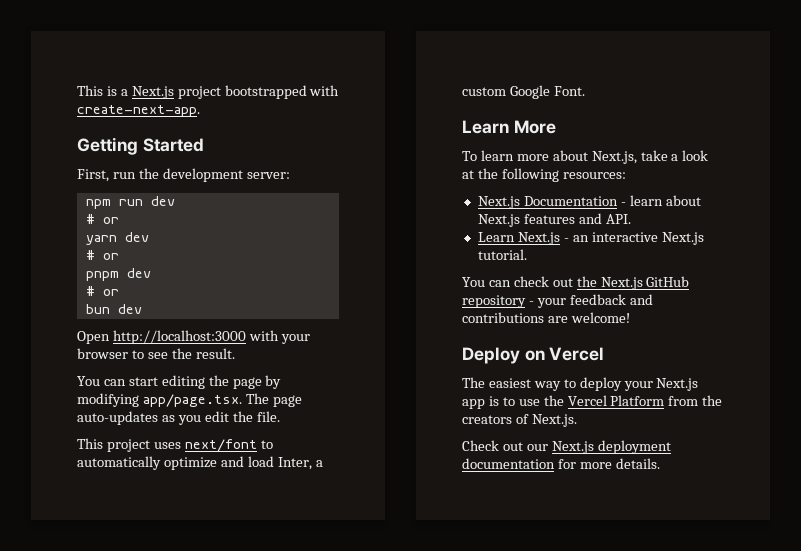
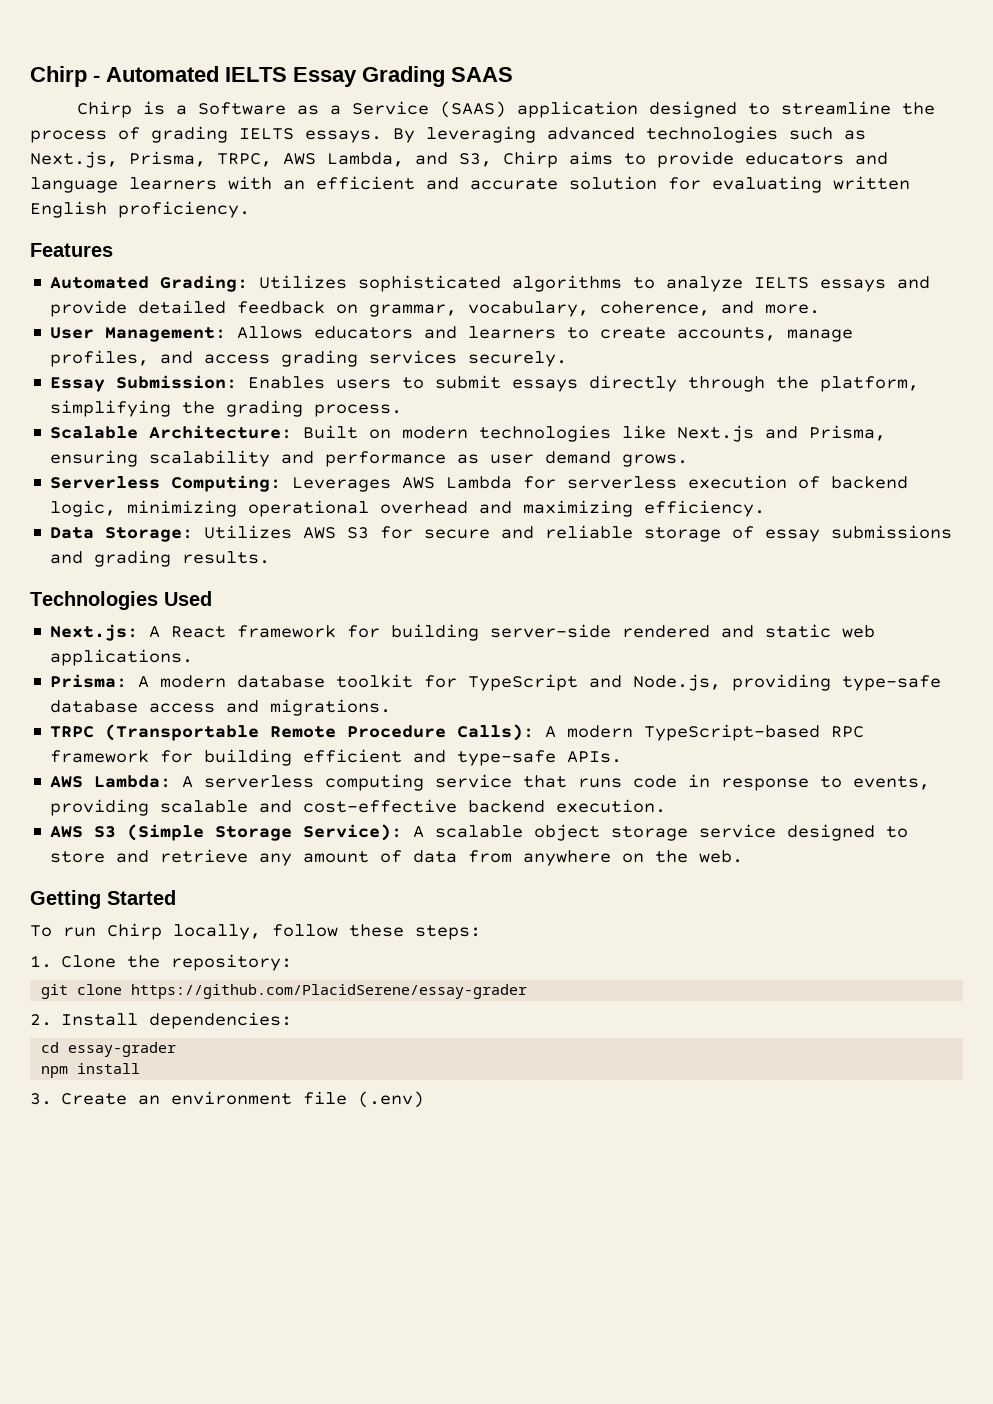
[77,85,340,99] [77,105,200,117] [77,137,204,155] [77,168,290,182] [85,196,175,209] [85,214,119,224] [85,232,149,245] [85,250,119,260] [85,268,151,281] [85,286,119,296] [85,304,142,314] [77,330,310,344] [77,348,235,359] [77,375,282,389] [77,393,302,407] [77,411,280,425] [77,438,273,452] [77,456,323,470] [462,85,585,99] [462,120,556,134] [462,150,709,164] [462,168,626,182] [477,195,701,209] [477,213,631,227] [477,232,704,245] [477,249,527,260] [462,276,690,290] [462,294,653,308] [462,312,630,323] [462,347,605,364] [462,377,699,391] [462,395,723,409] [462,414,577,427] [462,440,671,454] [462,458,660,469] This is a Next.js project bootstrapped with create-next-app. // Getting Started // First, run the development server: // npm run dev // # or // yarn dev // # or // pnpm dev // # or // bun dev // Open http://localhost:3000 with your browser to see the result. // You can start editing the page by modifying app/page.tsx. The page auto-updates as you edit the file. // This project uses next/font to automatically optimize and load Inter, a custom Google Font. // Learn More // To learn more about Next.js, take a look at the following resources: // Next.js Documentation - learn about Next.js features and API. // Learn Next.js - an interactive Next.js tutorial. // You can check out the Next.js GitHub repository - your feedback and contributions are welcome! // Deploy on Vercel // The easiest way to deploy your Next.js app is to use the Vercel Platform from the creators of Next.js. // Check out our Next.js deployment documentation for more details. -> [30,66,513,87] [76,101,935,118] [30,126,866,143] [30,151,888,168] [30,176,910,193] [30,201,250,218] [30,243,113,257] [50,275,931,292] [50,300,821,317] [50,326,854,342] [50,350,568,367] [50,375,920,392] [50,400,403,417] [50,425,887,442] [50,450,689,467] [50,475,909,492] [50,500,766,517] [50,525,953,542] [50,550,271,567] [30,591,212,610] [50,624,876,641] [50,649,194,666] [50,674,942,691] [50,699,392,716] [50,724,865,741] [50,749,623,766] [50,774,931,791] [50,799,667,816] [50,824,909,841] [50,849,744,866] [30,890,176,909] [30,923,481,940] [30,954,293,971] [41,984,528,999] [30,1012,293,1029] [41,1042,177,1057] [41,1063,141,1078] [30,1091,425,1108] Chirp - Automated IELTS Essay Grading SAAS // Chirp is a Software as a Service (SAAS) application designed to streamline the process of grading IELTS essays. By leveraging advanced technologies such as Next.js, Prisma, TRPC, AWS Lambda, and S3, Chirp aims to provide educators and language learners with an efficient and accurate solution for evaluating written English proficiency. // Features // Automated Grading: Utilizes sophisticated algorithms to analyze IELTS essays and provide detailed feedback on grammar, vocabulary, coherence, and more. // User Management: Allows educators and learners to create accounts, manage profiles, and access grading services securely. // Essay Submission: Enables users to submit essays directly through the platform, simplifying the grading process. // Scalable Architecture: Built on modern technologies like Next.js and Prisma, ensuring scalability and performance as user demand grows. // Serverless Computing: Leverages AWS Lambda for serverless execution of backend logic, minimizing operational overhead and maximizing efficiency. // Data Storage: Utilizes AWS S3 for secure and reliable storage of essay submissions and grading results. // Technologies Used // Next.js: A React framework for building server-side rendered and static web applications. // Prisma: A modern database toolkit for TypeScript and Node.js, providing type-safe database access and migrations. // TRPC (Transportable Remote Procedure Calls): A modern TypeScript-based RPC framework for building efficient and type-safe APIs. // AWS Lambda: A serverless computing service that runs code in response to events, providing scalable and cost-effective backend execution. // AWS S3 (Simple Storage Service): A scalable object storage service designed to store and retrieve any amount of data from anywhere on the web. // Getting Started // To run Chirp locally, follow these steps: // 1. Clone the repository: // git clone https://github.com/PlacidSerene/essay-grader // 2. Install dependencies: // cd essay-grader // npm install // 3. Create an environment file (.env)

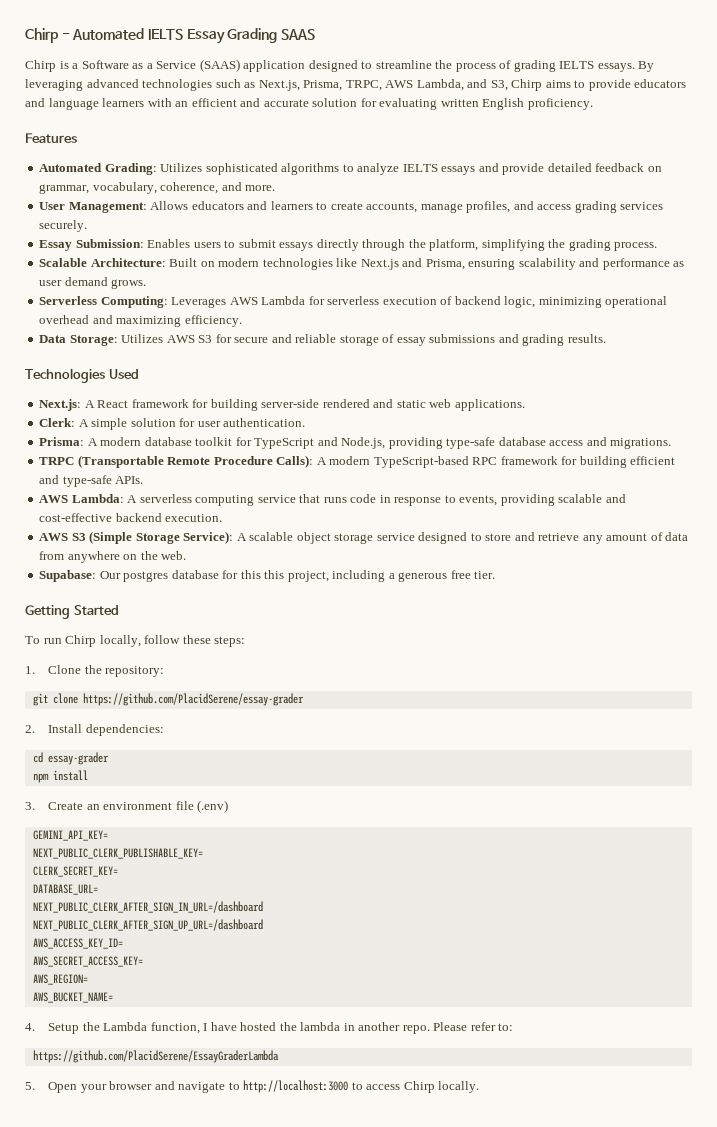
(194, 657) none -> [39,418,306,430] // Clerk: A simple solution for user authentication.
(744, 856) none -> [39,570,496,582] // Supabase: Our postgres database for this this project, including a generous free tier.
(425, 1099) none -> [32,830,108,841] [32,848,203,859] [32,866,118,877] [32,884,98,895] [32,901,263,913] [32,919,263,931] [32,938,123,949] [32,956,143,967] [32,974,88,985] [32,992,113,1003] [25,1022,514,1034] [32,1050,279,1063] [25,1080,480,1093] // GEMINI_API_KEY= // NEXT_PUBLIC_CLERK_PUBLISHABLE_KEY= // CLERK_SECRET_KEY= // DATABASE_URL= // NEXT_PUBLIC_CLERK_AFTER_SIGN_IN_URL=/dashboard // NEXT_PUBLIC_CLERK_AFTER_SIGN_UP_URL=/dashboard // AWS_ACCESS_KEY_ID= // AWS_SECRET_ACCESS_KEY= // AWS_REGION= // AWS_BUCKET_NAME= // 4. Setup the Lambda function, I have hosted the lambda in another repo. Please refer to: // https://github.com/PlacidSerene/EssayGraderLambda // 5. Open your browser and navigate to http://localhost:3000 to access Chirp locally.

